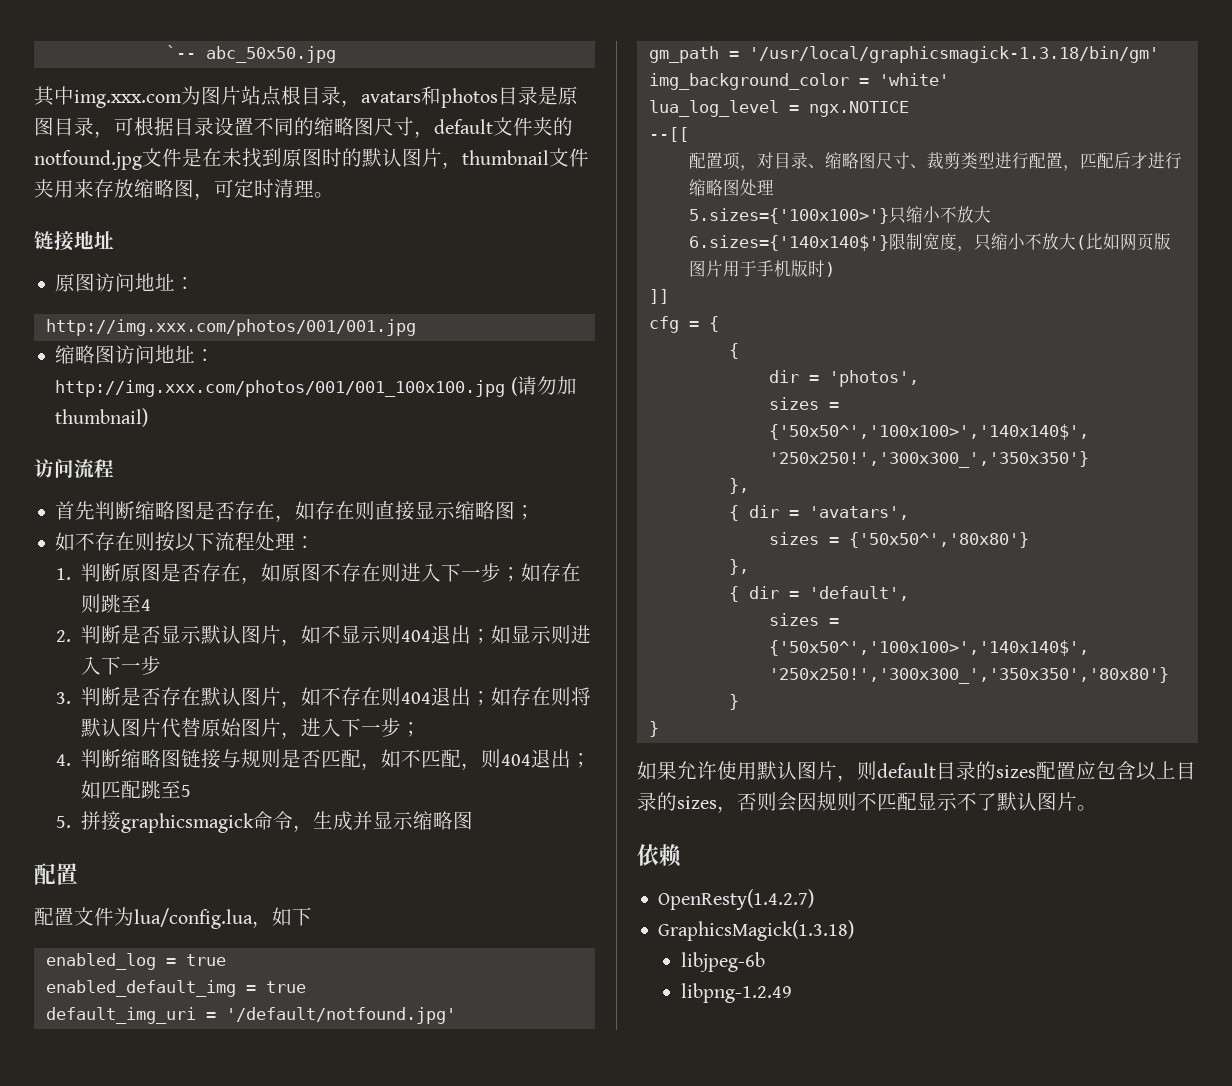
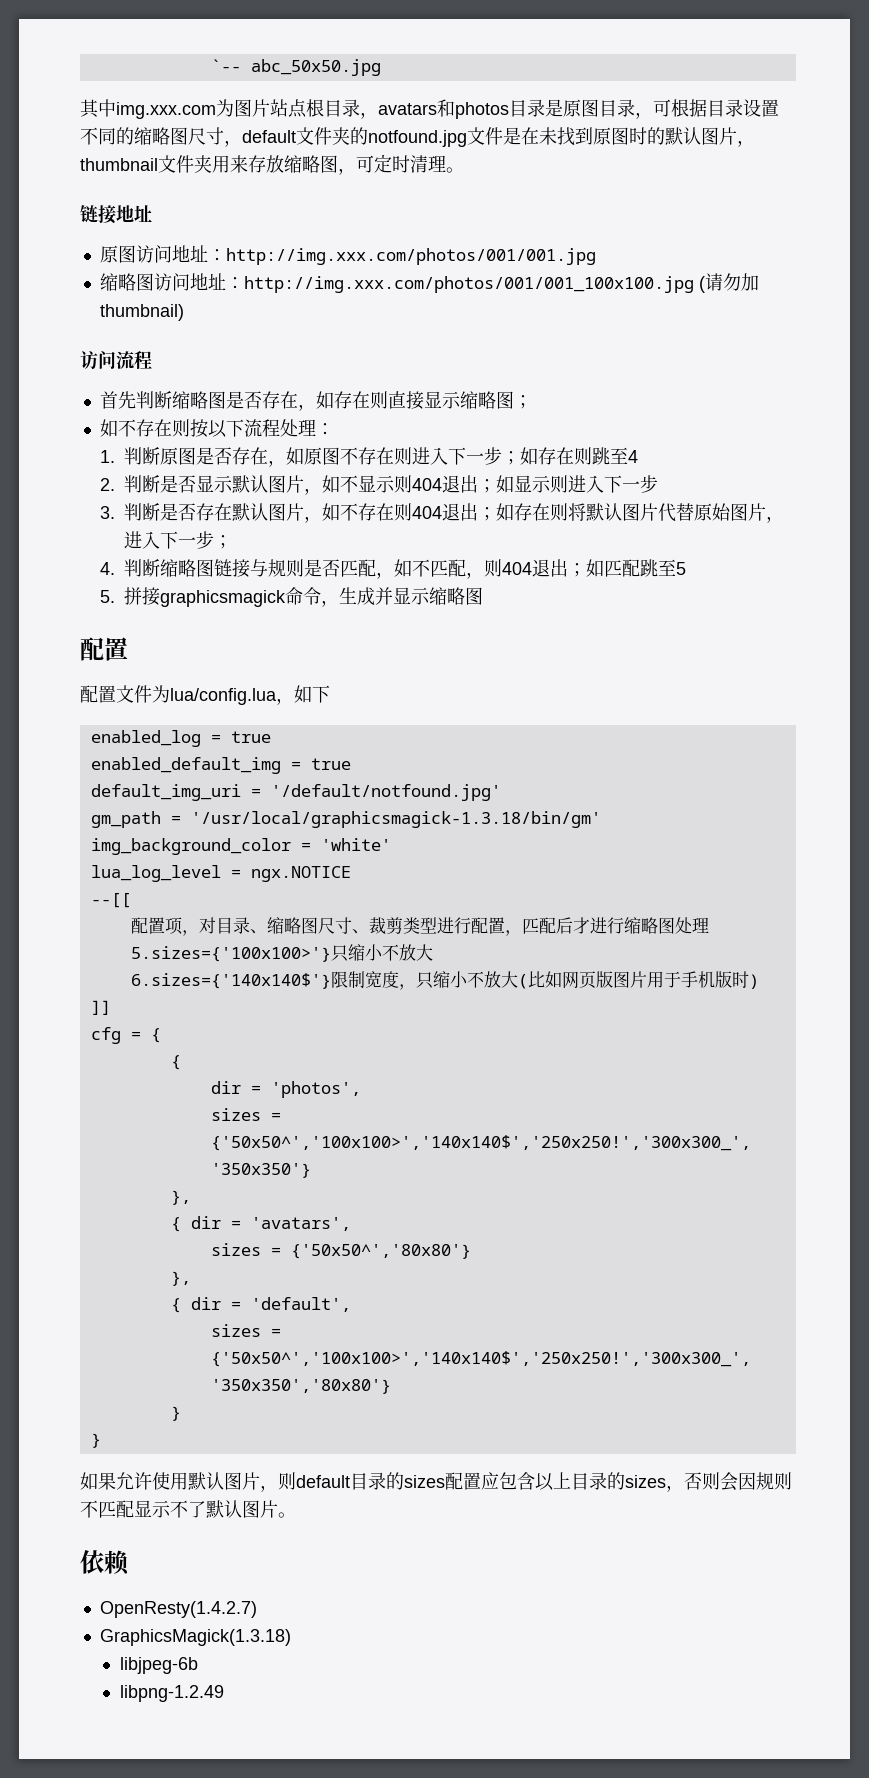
(196, 283) // -> (226, 255) none

